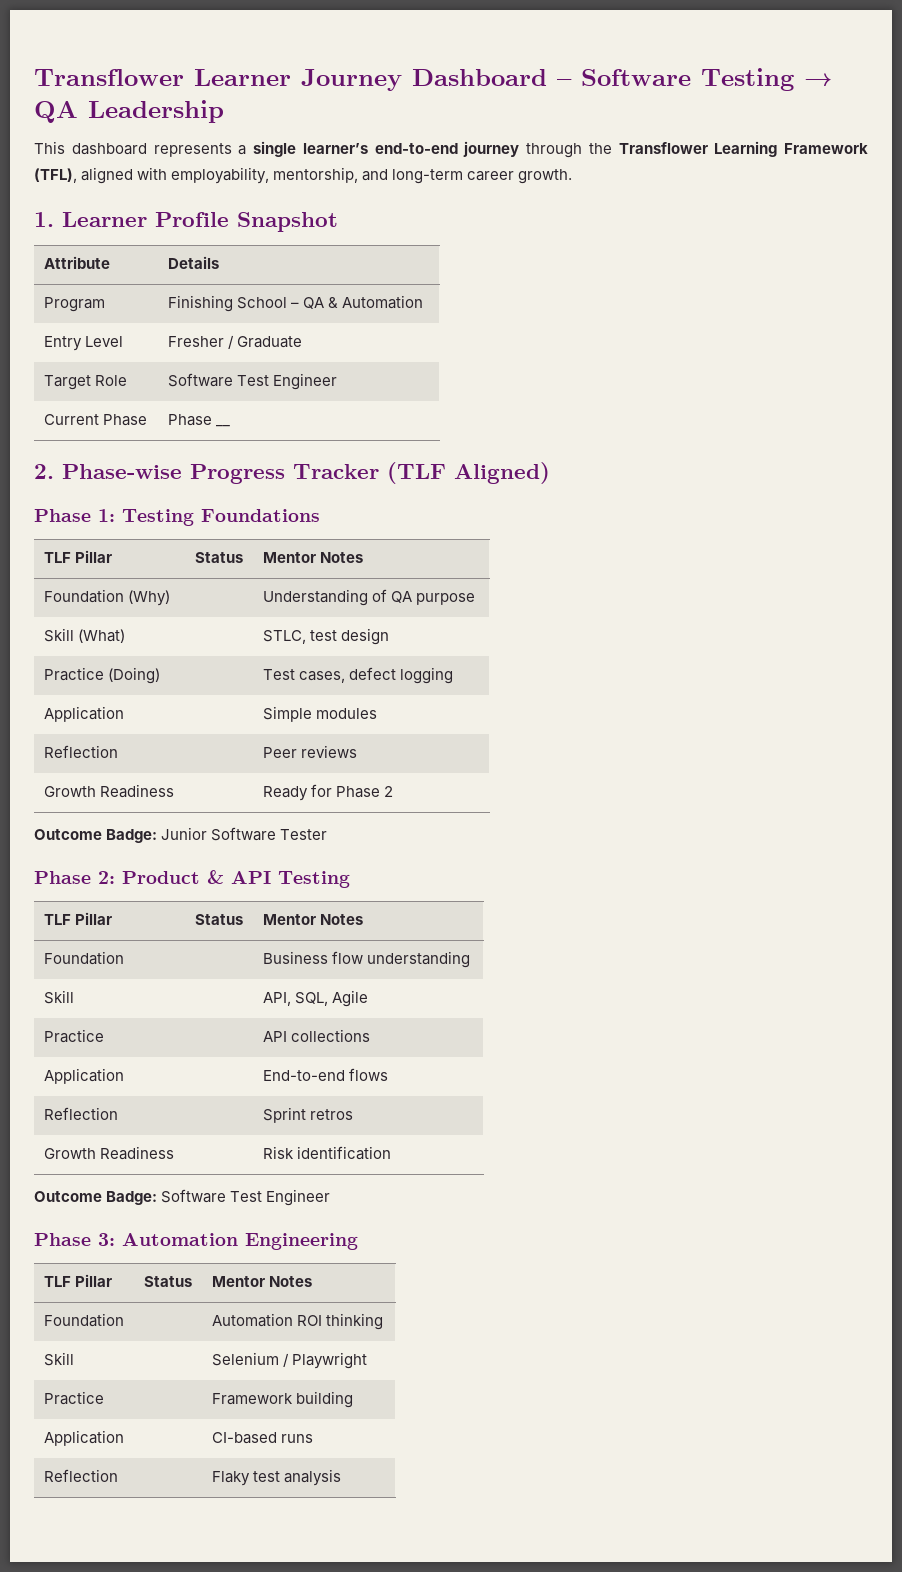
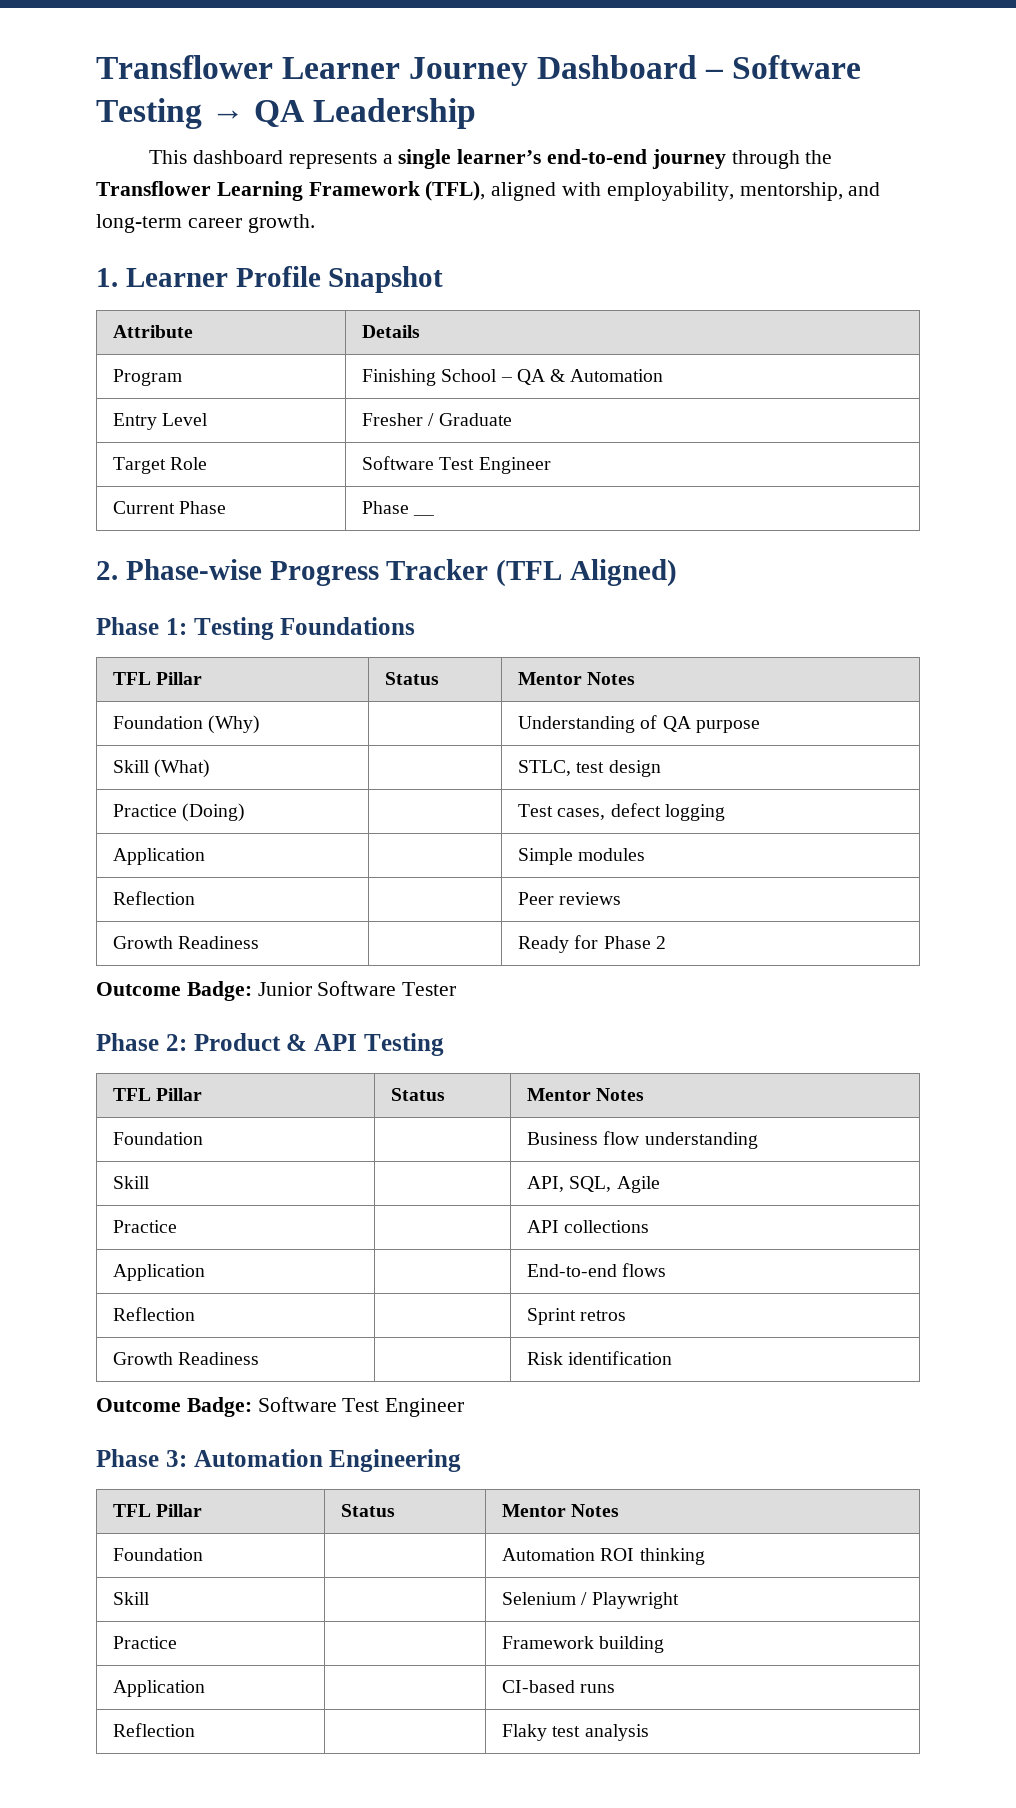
[387,462,446,484] (TLF -> [496,559,563,587] (TFL
[43,552,71,563] TLF -> [113,672,152,685] TFL
[43,914,71,925] TLF -> [113,1088,152,1101] TFL
[43,1276,71,1287] TLF -> [113,1504,152,1517] TFL

